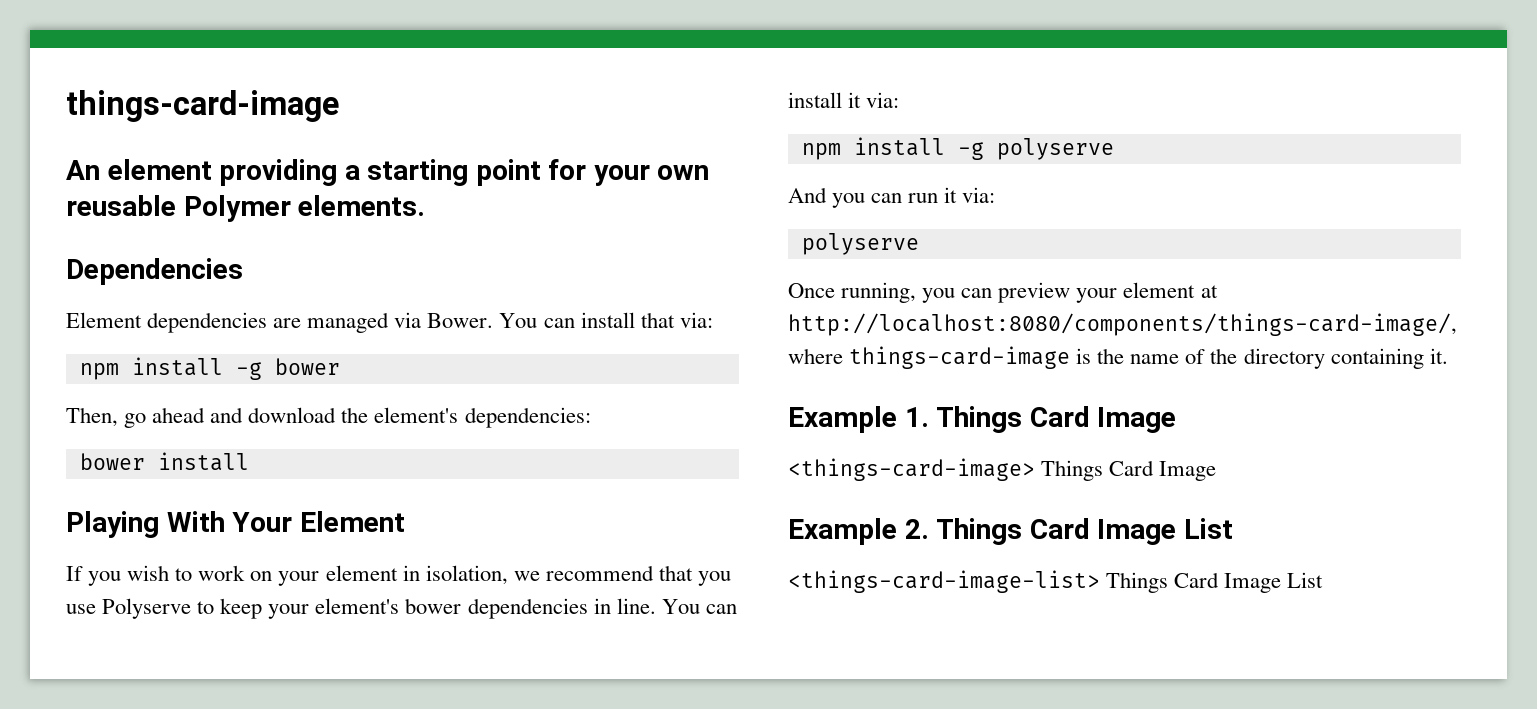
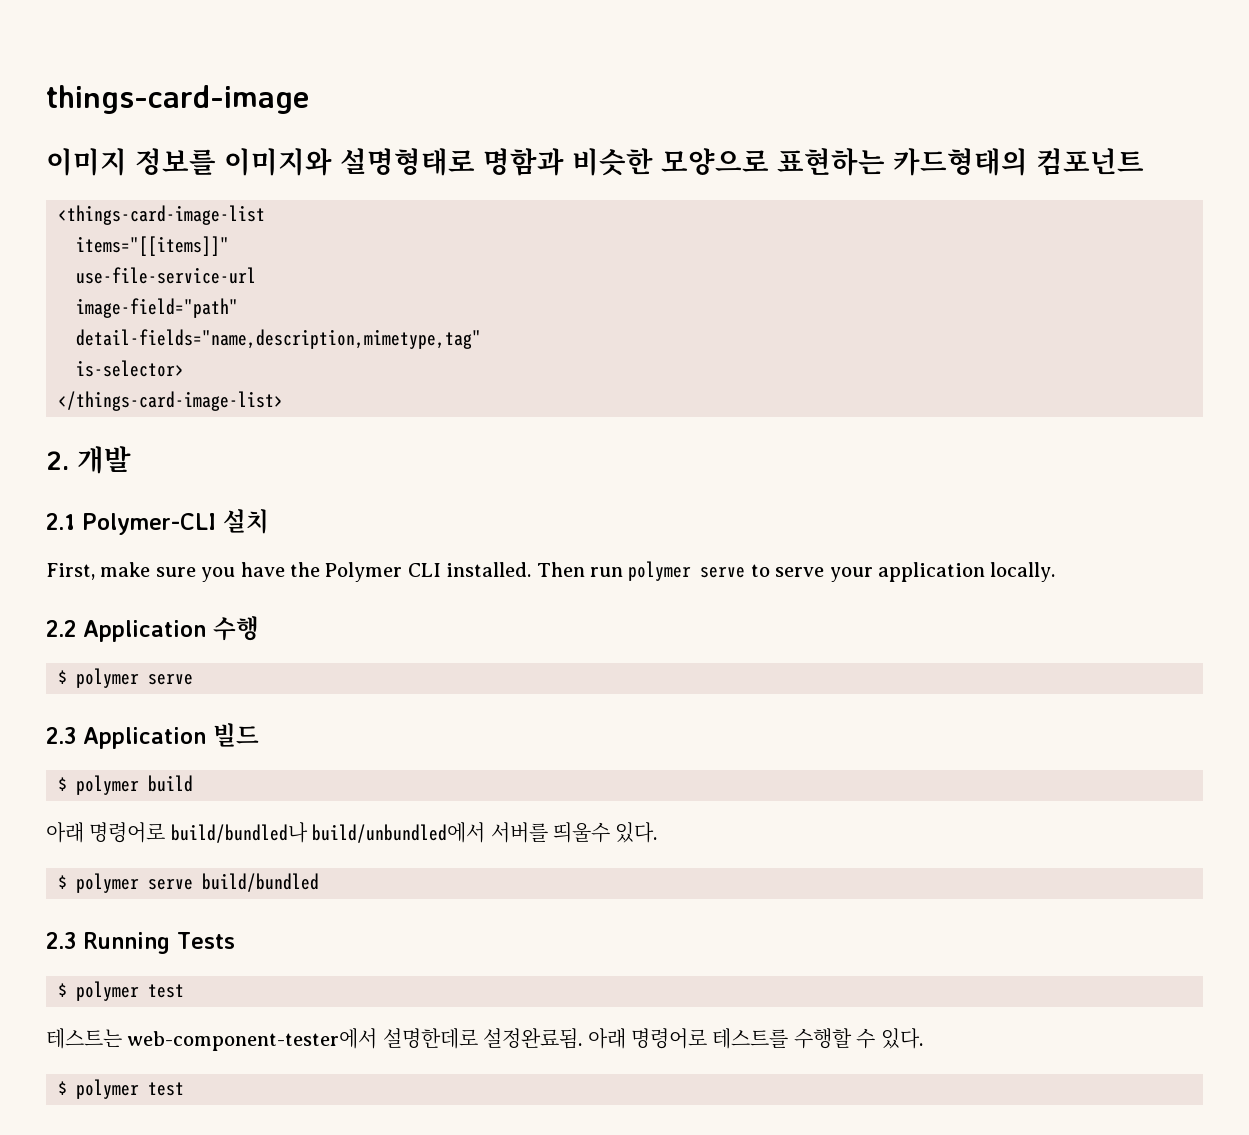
[66,159,710,186] [66,195,426,222] [66,258,243,285] [66,312,713,333] [79,357,340,380] [66,407,591,428] [79,452,249,471] [66,511,405,538] [66,565,731,586] [66,598,737,619] [788,92,900,108] [801,137,1114,160] [788,187,996,208] [801,233,919,255] [788,282,1218,303] [788,313,1457,336] [788,346,1448,369] [788,406,1177,433] [788,458,1217,481] [788,518,1233,545] [788,570,1324,593] An element providing a starting point for your own reusable Polymer elements. // Dependencies // Element dependencies are managed via Bower. You can install that via: // npm install -g bower // Then, go ahead and download the element's dependencies: // bower install // Playing With Your Element // If you wish to work on your element in isolation, we recommend that you use Polyserve to keep your element's bower dependencies in line. You can install it via: // npm install -g polyserve // And you can run it via: // polyserve // Once running, you can preview your element at http://localhost:8080/components/things-card-image/, where things-card-image is the name of the directory containing it. // Example 1. Things Card Image // <things-card-image> Things Card Image // Example 2. Things Card Image List // <things-card-image-list> Things Card Image List -> [46,148,1144,176] [58,205,265,225] [76,236,229,256] [76,267,256,284] [76,298,238,318] [76,329,481,349] [76,360,184,377] [58,391,283,411] [46,446,131,474] [46,509,269,535] [46,561,1056,582] [46,616,259,642] [58,668,193,688] [46,723,259,749] [58,775,193,795] [46,822,658,843] [58,873,319,893] [46,932,235,954] [58,981,184,1001] [46,1028,923,1051] [58,1079,184,1099] 이미지 정보를 이미지와 설명형태로 명함과 비슷한 모양으로 표현하는 카드형태의 컴포넌트 // <things-card-image-list // items="[[items]]" // use-file-service-url // image-field="path" // detail-fields="name,description,mimetype,tag" // is-selector> // </things-card-image-list> // 2. 개발 // 2.1 Polymer-CLI 설치 // First, make sure you have the Polymer CLI installed. Then run polymer serve to serve your application locally. // 2.2 Application 수행 // $ polymer serve // 2.3 Application 빌드 // $ polymer build // 아래 명령어로 build/bundled나 build/unbundled에서 서버를 띄울수 있다. // $ polymer serve build/bundled // 2.3 Running Tests // $ polymer test // 테스트는 web-component-tester에서 설명한데로 설정완료됨. 아래 명령어로 테스트를 수행할 수 있다. // $ polymer test

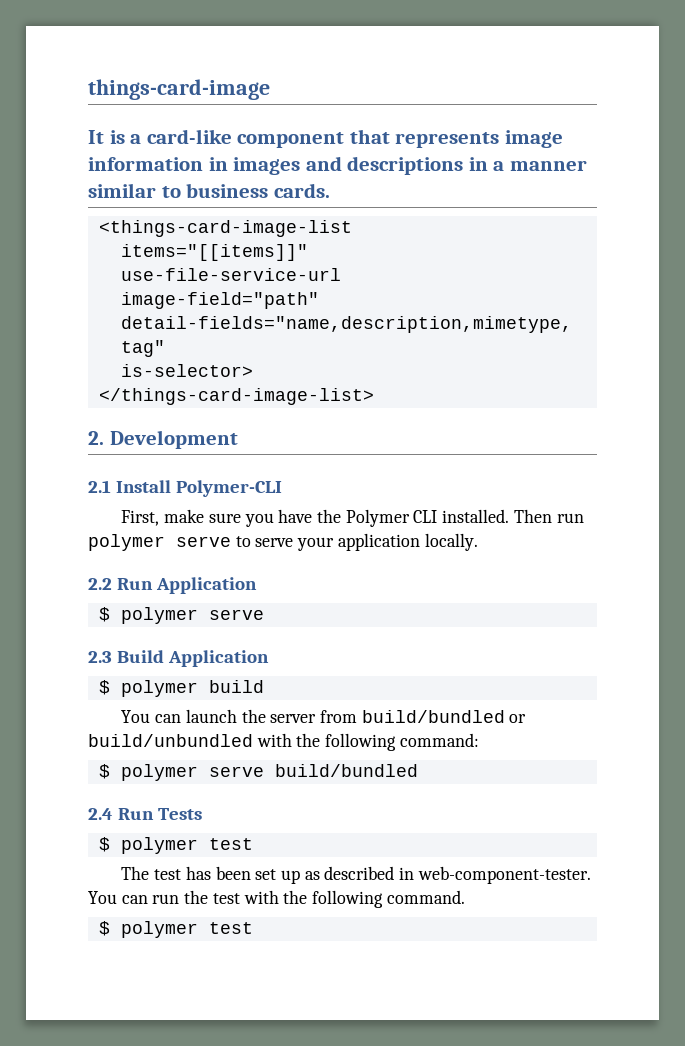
[46,148,1144,176] 이미지 정보를 이미지와 설명형태로 명함과 비슷한 모양으로 표현하는 카드형태의 컴포넌트 -> [88,129,563,148] [88,156,587,175] [88,183,330,198] It is a card-like component that represents image information in images and descriptions in a manner similar to business cards.
[77,446,131,474] 개발 -> [109,430,238,449] Development
(75, 521) none -> [116,480,172,493] Install
[223,509,269,534] 설치 -> (283, 488) none
[83,616,259,642] Application 수행 -> [117,577,258,594] Run Application
[83,723,259,749] Application 빌드 -> [117,650,270,667] Build Application
[46,822,658,843] 아래 명령어로 build/bundled나 build/unbundled에서 서버를 띄울수 있다. -> [121,709,527,723] [88,733,479,751] You can launch the server from build/bundled or build/unbundled with the following command:
[46,932,170,954] 2.3 Running -> [88,808,155,820] 2.4 Run
[46,1028,923,1051] 테스트는 web-component-tester에서 설명한데로 설정완료됨. 아래 명령어로 테스트를 수행할 수 있다. -> [121,866,591,884] [88,890,465,908] The test has been set up as described in web-component-tester. You can run the test with the following command.

